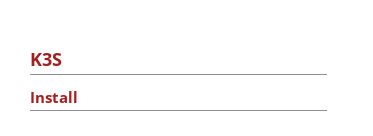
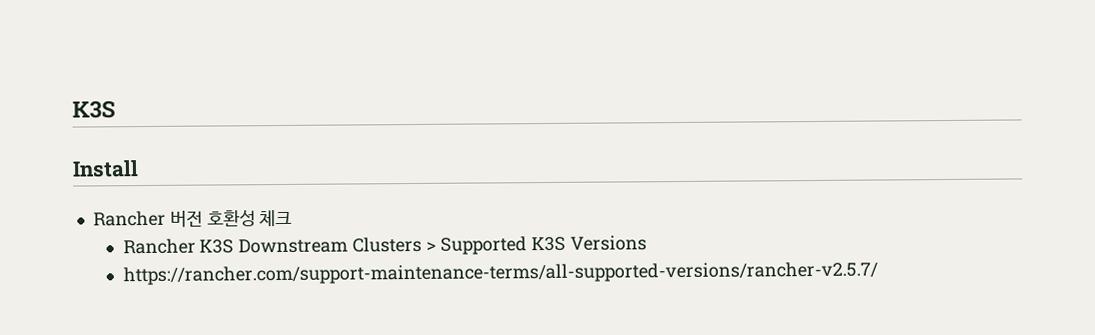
(78, 97) none -> [92,209,293,228] [122,235,647,255] [122,261,878,286] // Rancher 버전 호환성 체크 // Rancher K3S Downstream Clusters > Supported K3S Versions // https://rancher.com/support-maintenance-terms/all-supported-versions/rancher-v2.5.7/

